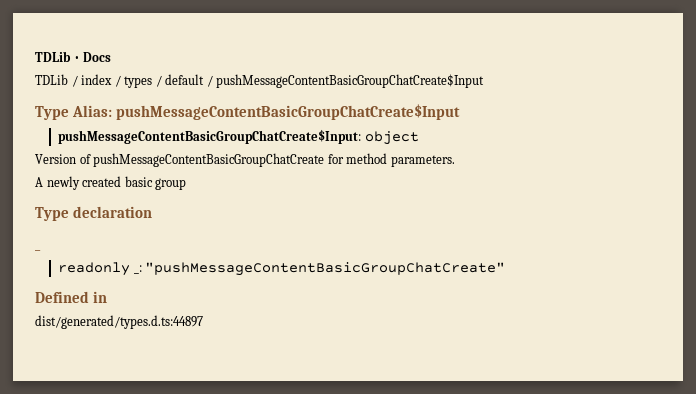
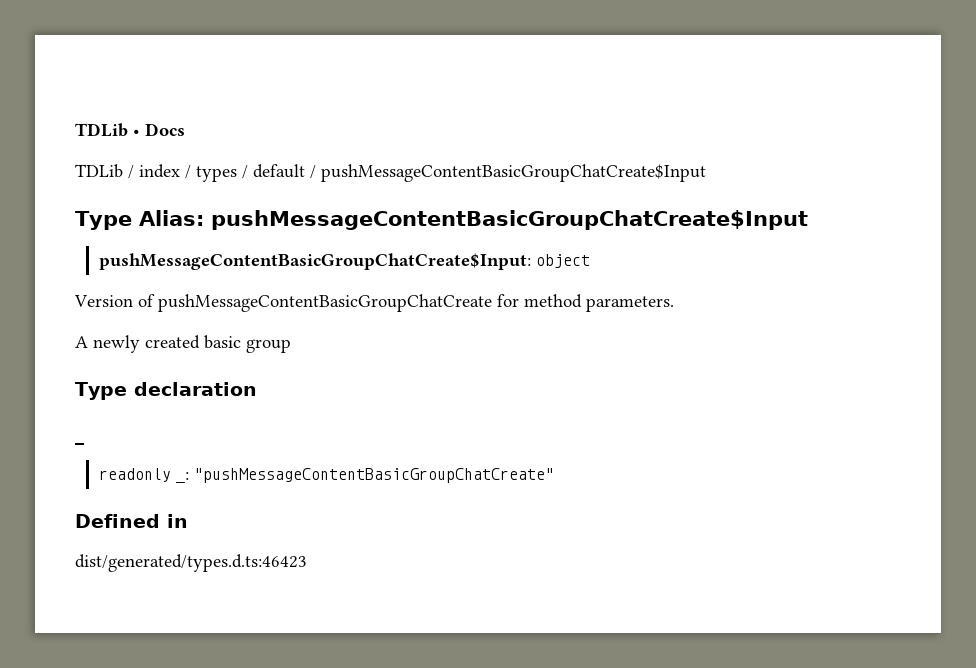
[35,315,203,329] dist/generated/types.d.ts:44897 -> [75,554,307,572] dist/generated/types.d.ts:46423

